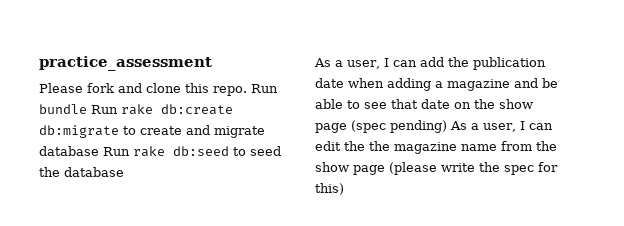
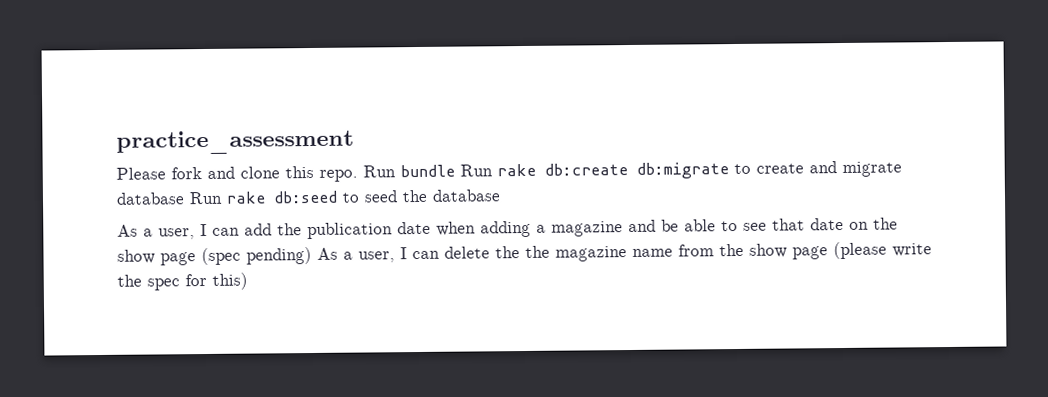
[315,141,341,151] edit -> [444,246,490,259] delete

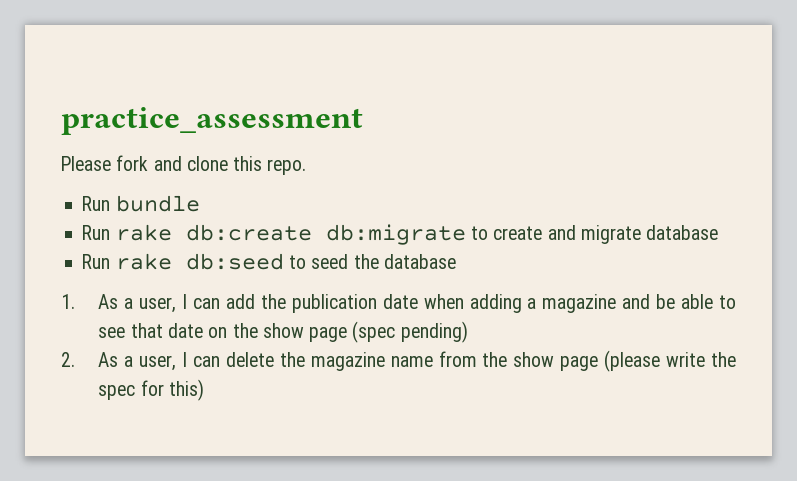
(358, 175) none -> (307, 167) //
(455, 171) none -> (200, 203) //
(185, 198) none -> (719, 232) //
(501, 195) none -> [61,294,75,309] 1.
(312, 256) none -> [61,352,75,367] // 2.
[525,245,550,258] the -> (305, 359) none

